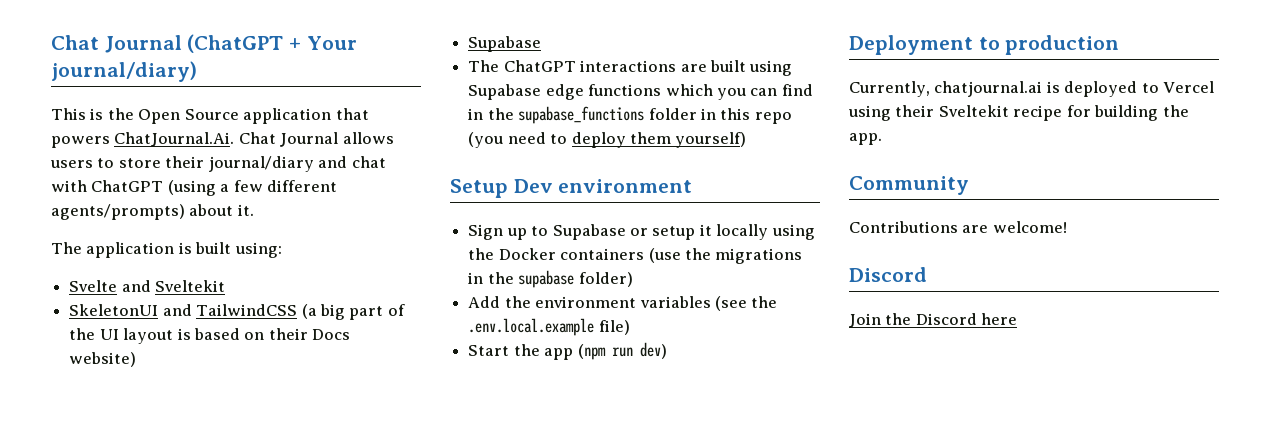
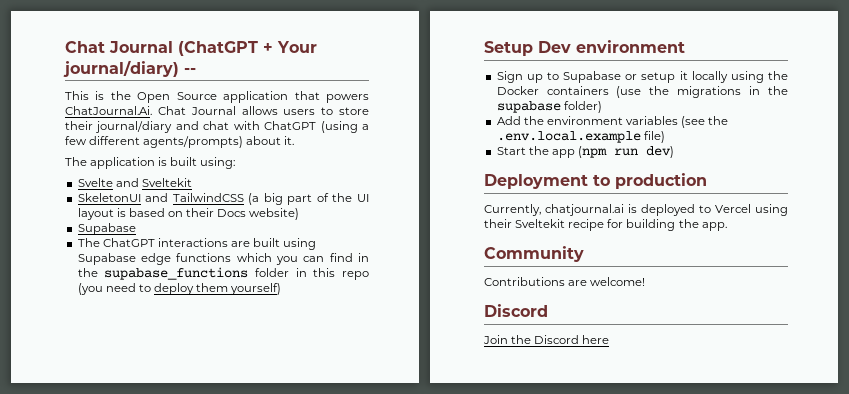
(197, 71) none -> [184,68,196,74] --

